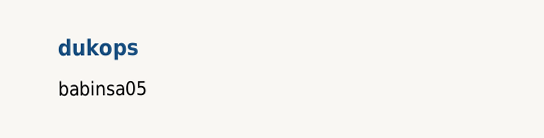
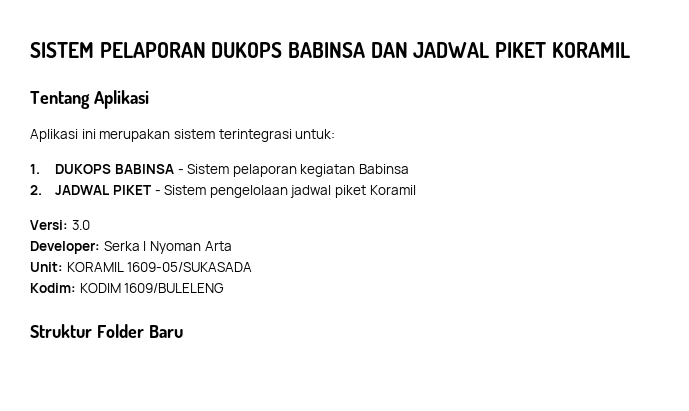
[57,38,139,61] [58,79,148,97] dukops // babinsa05 -> [30,42,630,58] [30,90,149,109] [30,129,336,142] [30,164,410,177] [30,185,416,198] [30,220,90,230] [30,241,232,254] [30,262,253,272] [30,283,225,293] [30,324,183,338] SISTEM PELAPORAN DUKOPS BABINSA DAN JADWAL PIKET KORAMIL // Tentang Aplikasi // Aplikasi ini merupakan sistem terintegrasi untuk: // 1. DUKOPS BABINSA - Sistem pelaporan kegiatan Babinsa // 2. JADWAL PIKET - Sistem pengelolaan jadwal piket Koramil // Versi: 3.0 // Developer: Serka I Nyoman Arta // Unit: KORAMIL 1609-05/SUKASADA // Kodim: KODIM 1609/BULELENG // Struktur Folder Baru

